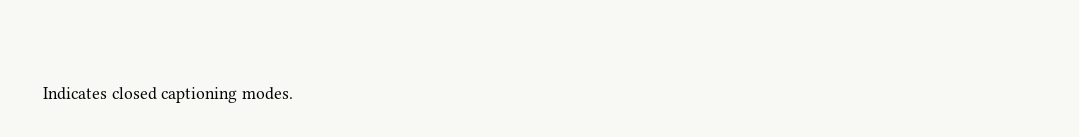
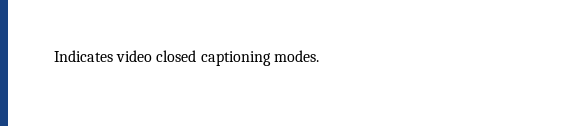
(107, 93) none -> [116,50,153,62] video

